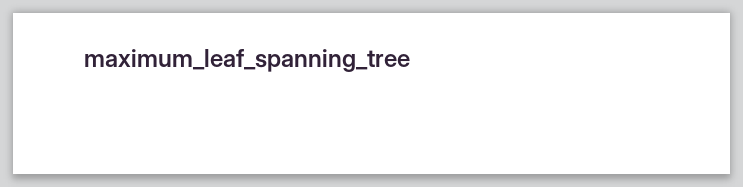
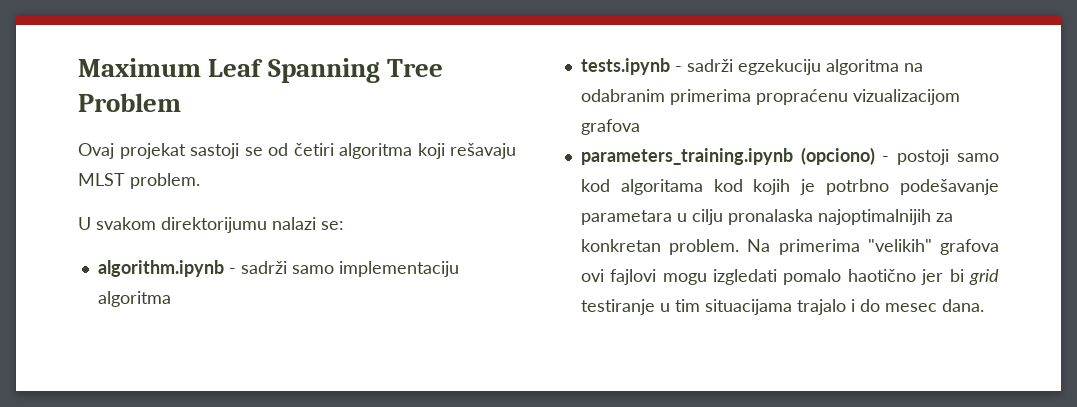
[84,49,410,72] maximum_leaf_spanning_tree -> [78,58,443,83] [78,93,181,112] [78,143,516,159] [78,173,200,189] [78,217,344,233] [97,260,459,277] [97,291,171,307] [580,58,923,75] [580,89,960,105] [580,119,640,135] [580,147,999,165] [580,179,999,195] [580,209,953,225] [580,239,999,255] [580,269,999,285] [580,299,984,315] Maximum Leaf Spanning Tree Problem // Ovaj projekat sastoji se od četiri algoritma koji rešavaju MLST problem. // U svakom direktorijumu nalazi se: // algorithm.ipynb - sadrži samo implementaciju algoritma // tests.ipynb - sadrži egzekuciju algoritma na odabranim primerima propraćenu vizualizacijom grafova // parameters_training.ipynb (opciono) - postoji samo kod algoritama kod kojih je potrbno podešavanje parametara u cilju pronalaska najoptimalnijih za konkretan problem. Na primerima "velikih" grafova ovi fajlovi mogu izgledati pomalo haotično jer bi grid testiranje u tim situacijama trajalo i do mesec dana.

